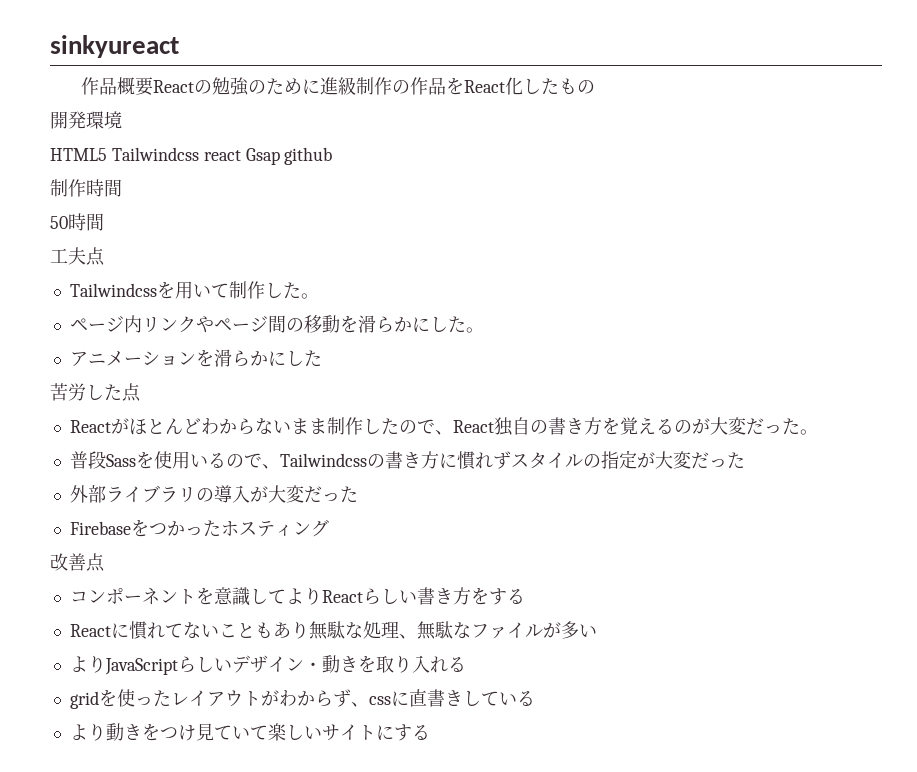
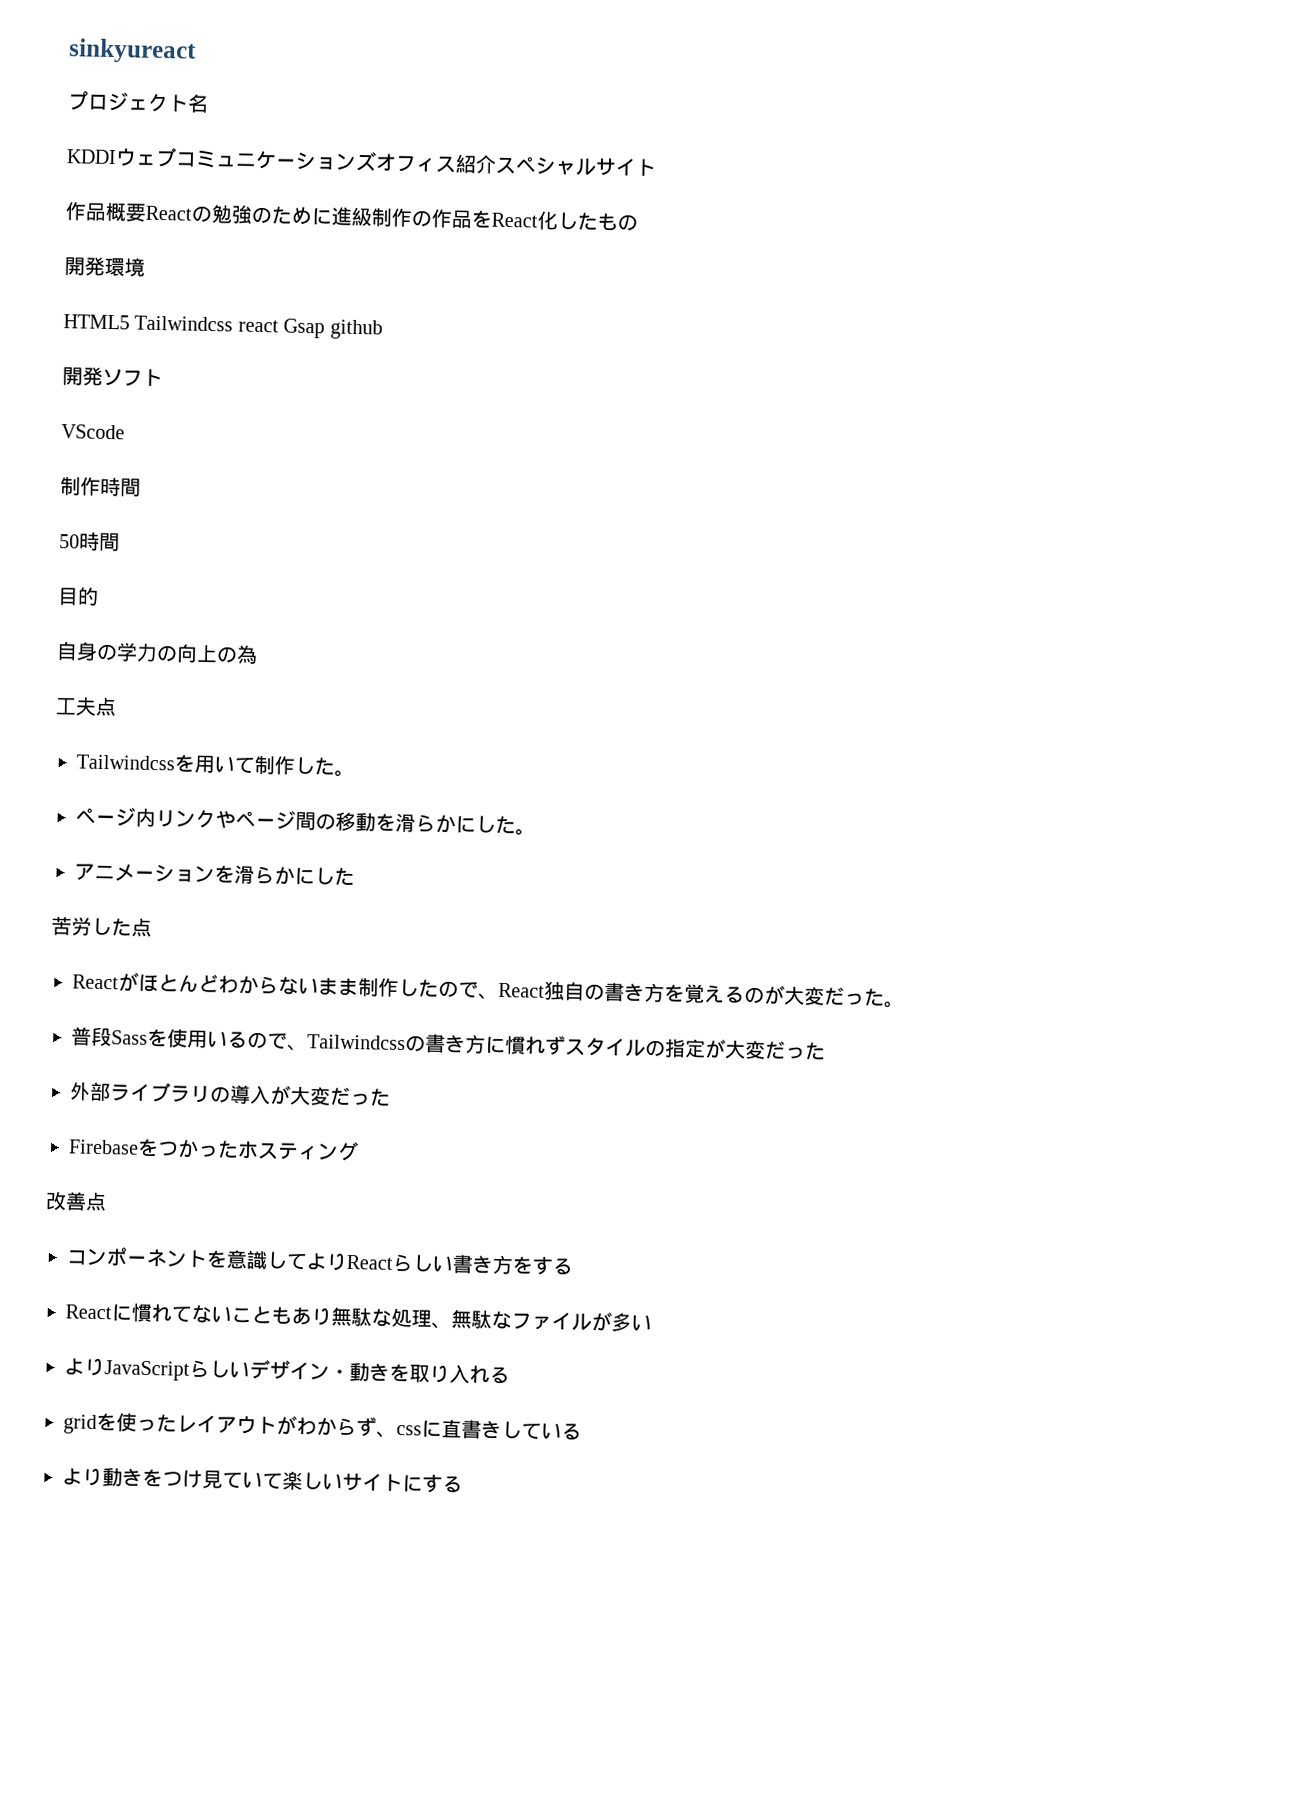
(179, 46) none -> [67,90,209,113] [66,146,657,177] // プロジェクト名 // KDDIウェブコミュニケーションズオフィス紹介スペシャルサイト
(333, 156) none -> [62,366,163,388] [61,424,125,440] // 開発ソフト // VScode
(104, 222) none -> [57,586,99,606] [56,641,258,665] // 目的 // 自身の学力の向上の為

